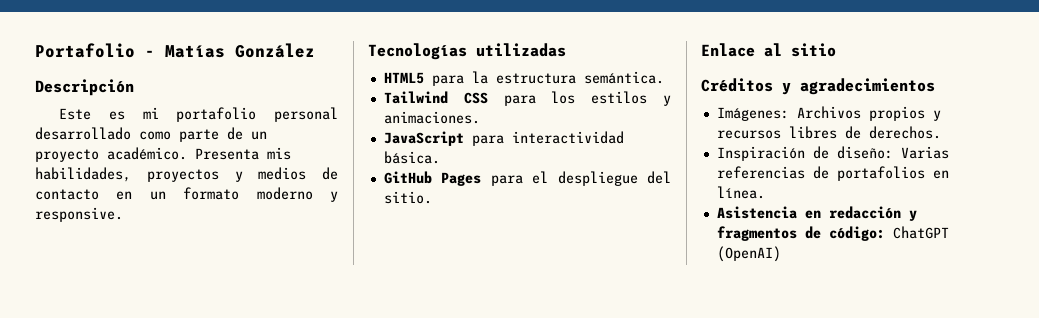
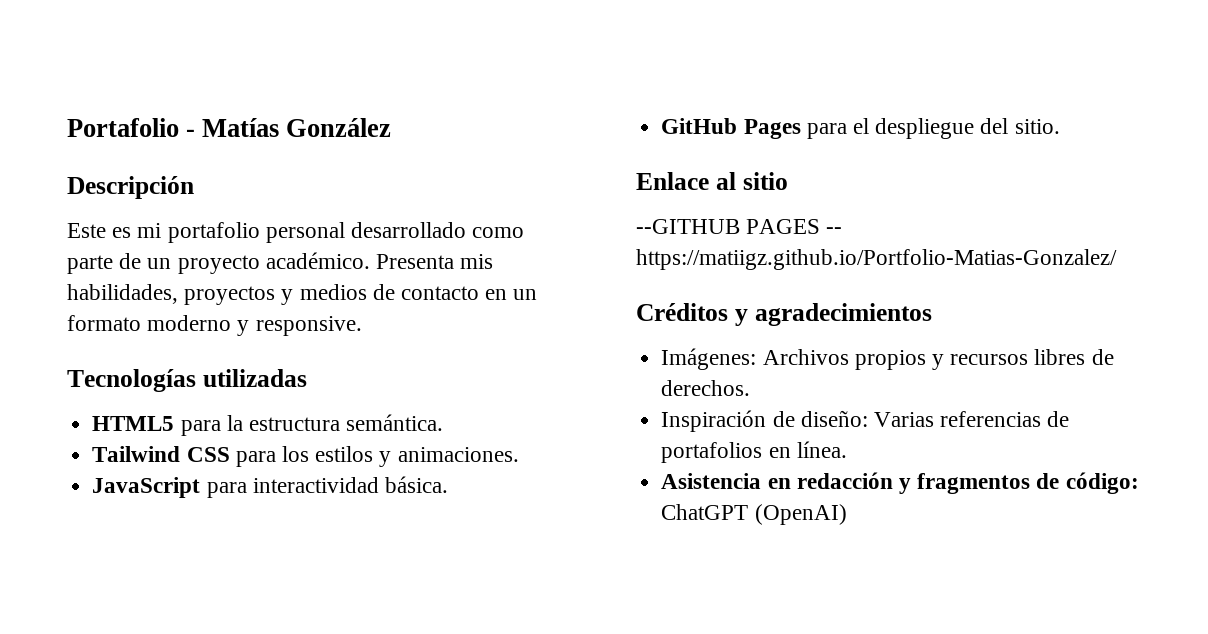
(836, 50) none -> [636,219,843,234] [636,249,1117,270] // --GITHUB PAGES -- https://matiigz.github.io/Portfolio-Matias-Gonzalez/

